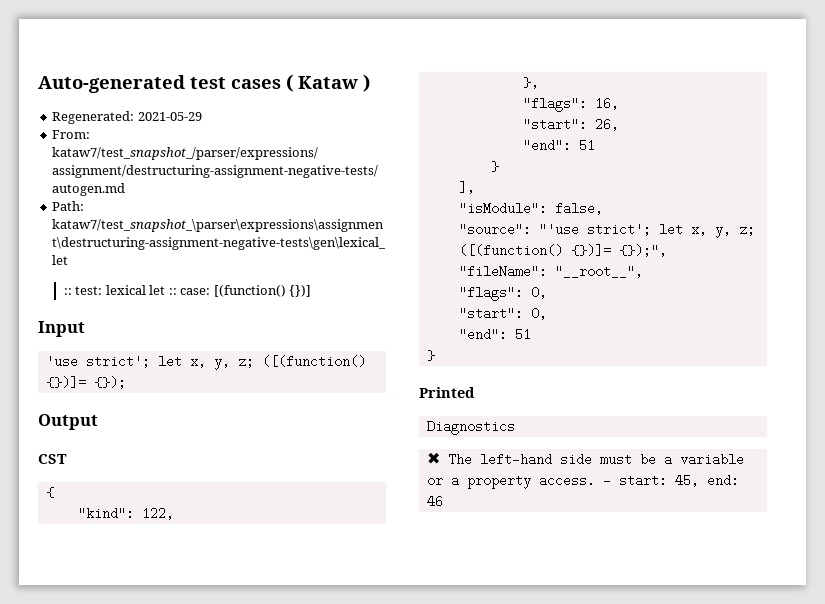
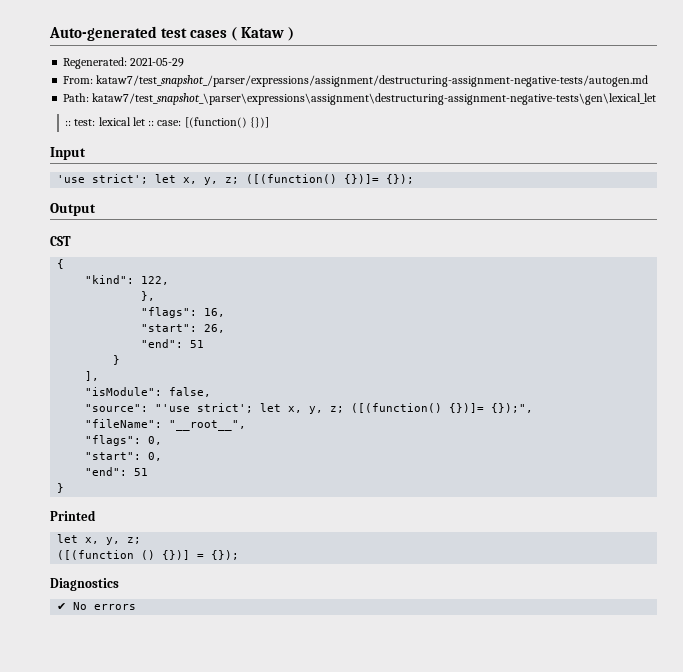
[426,420,515,435] [426,452,744,466] [426,474,739,489] [426,495,443,508] Diagnostics // ✖ The left-hand side must be a variable or a property access. - start: 45, end: 46 -> [57,534,142,545] [57,550,240,560] [50,578,119,591] [57,602,137,610] let x, y, z; // ([(function () {})] = {}); // Diagnostics // ✔ No errors

